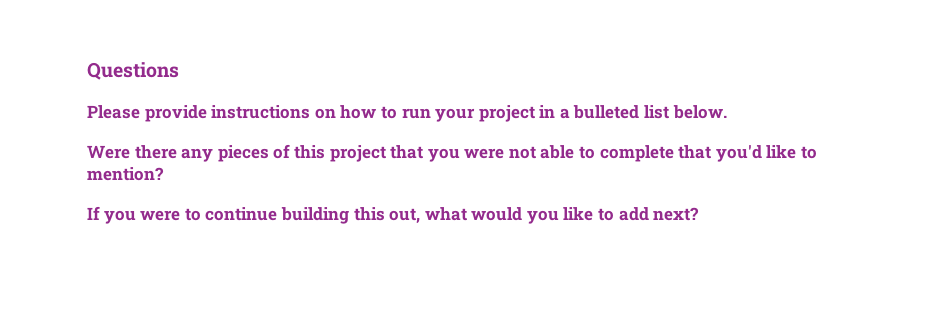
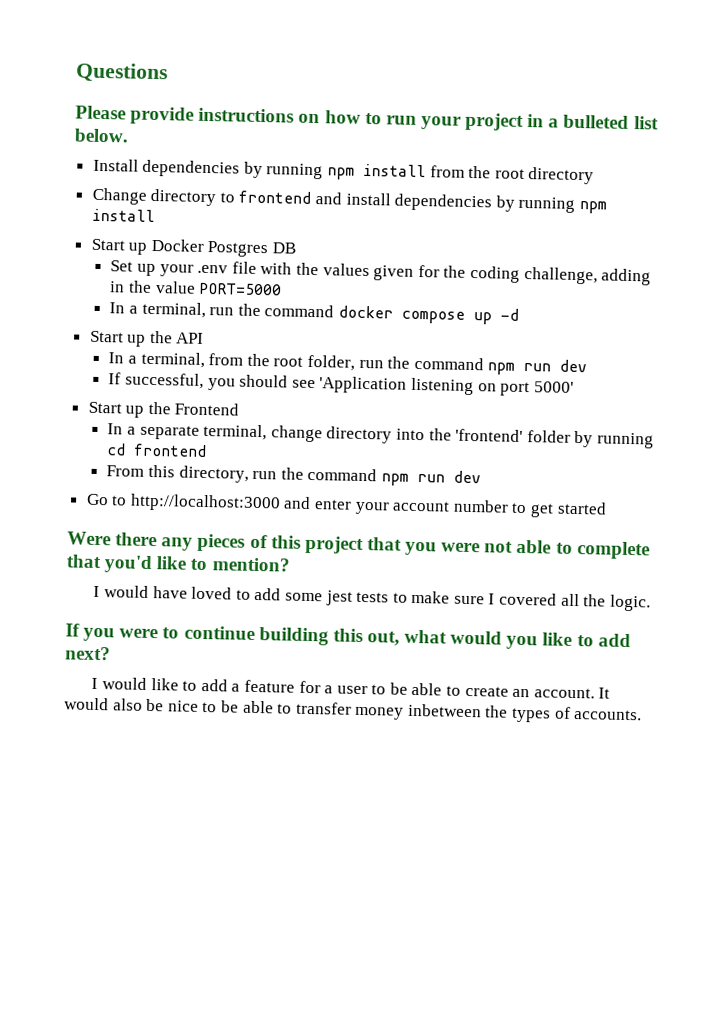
(727, 112) none -> [92,158,595,185] [91,187,608,214] [91,208,155,223] [90,238,297,258] [110,260,652,286] [110,280,283,296] [109,301,520,325] [89,330,205,347] [108,351,588,375] [108,372,574,397] [87,401,240,418] [107,423,654,449] [106,443,208,458] [106,464,482,486] [85,493,607,518] // Install dependencies by running npm install from the root directory // Change directory to frontend and install dependencies by running npm install // Start up Docker Postgres DB // Set up your .env file with the values given for the coding challenge, adding in the value PORT=5000 // In a terminal, run the command docker compose up -d // Start up the API // In a terminal, from the root folder, run the command npm run dev // If successful, you should see 'Application listening on port 5000' // Start up the Frontend // In a separate terminal, change directory into the 'frontend' folder by running cd frontend // From this directory, run the command npm run dev // Go to http://localhost:3000 and enter your account number to get started
(164, 174) none -> [93,585,651,612] // I would have loved to add some jest tests to make sure I covered all the logic.
(700, 214) none -> [91,677,611,699] [64,697,643,723] // I would like to add a feature for a user to be able to create an account. It would also be nice to be able to transfer money inbetween the types of accounts.

